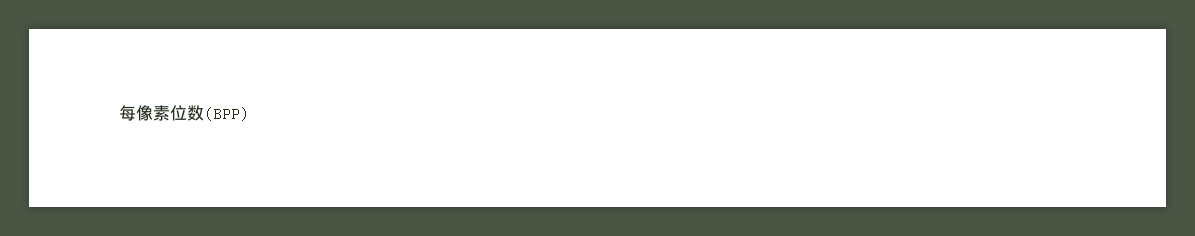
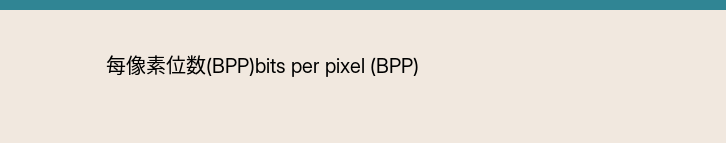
(204, 113) none -> [206,57,365,77] (BPP)bits per pixel

